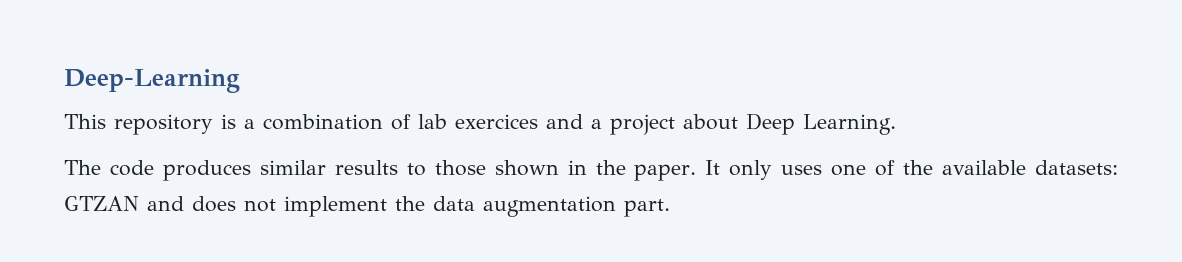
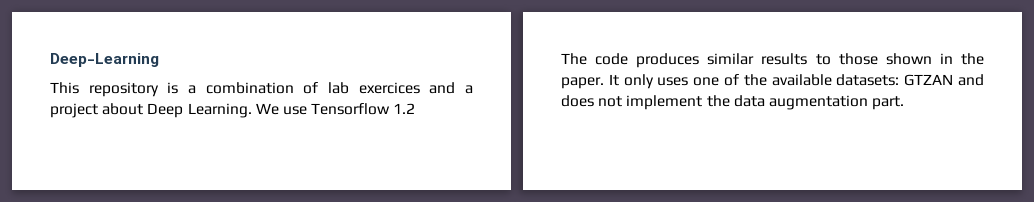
(896, 124) none -> [255,103,416,115] We use Tensorflow 1.2

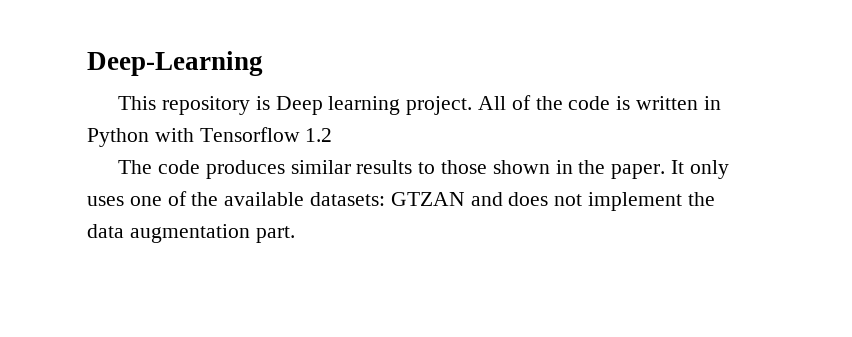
[187,82,473,94] [50,103,307,118] a combination of lab exercices and a project about Deep Learning. We use -> [275,95,721,115] [87,128,194,147] Deep learning project. All of the code is written in Python with

